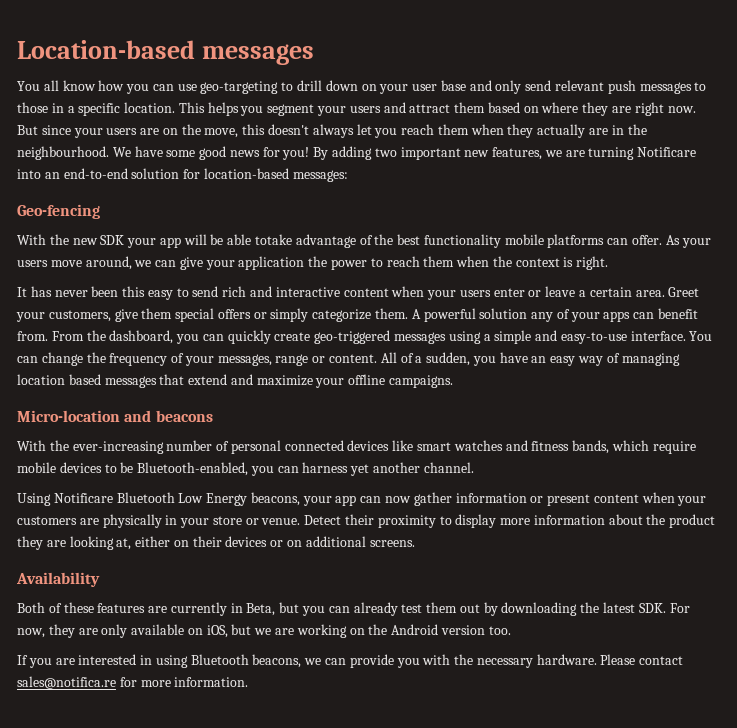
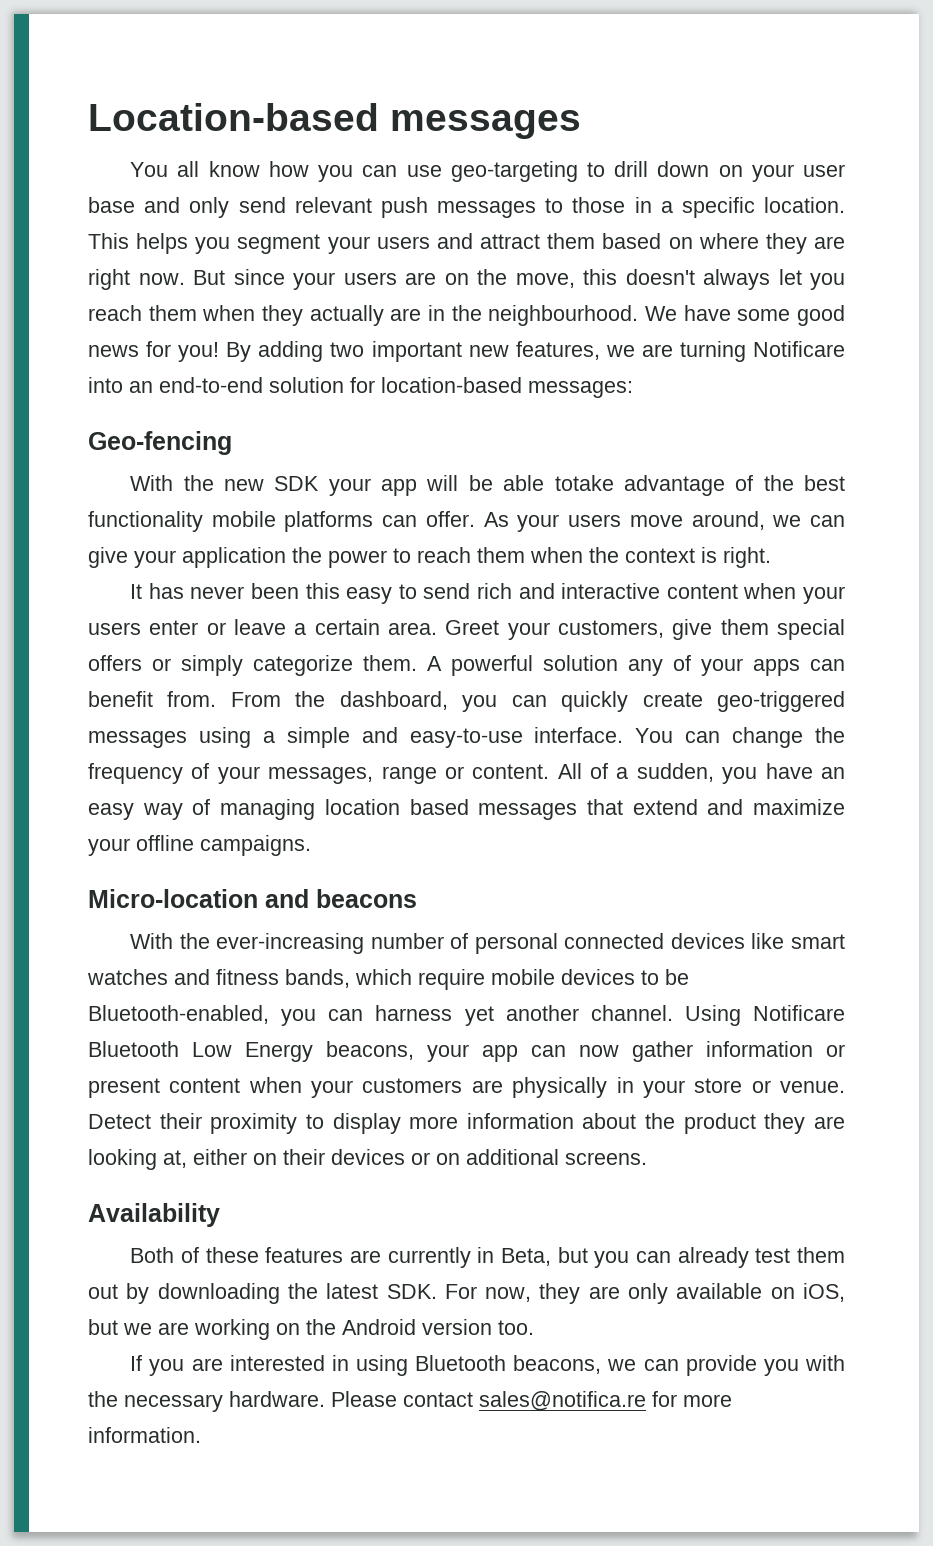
(474, 467) // -> (673, 1013) none

